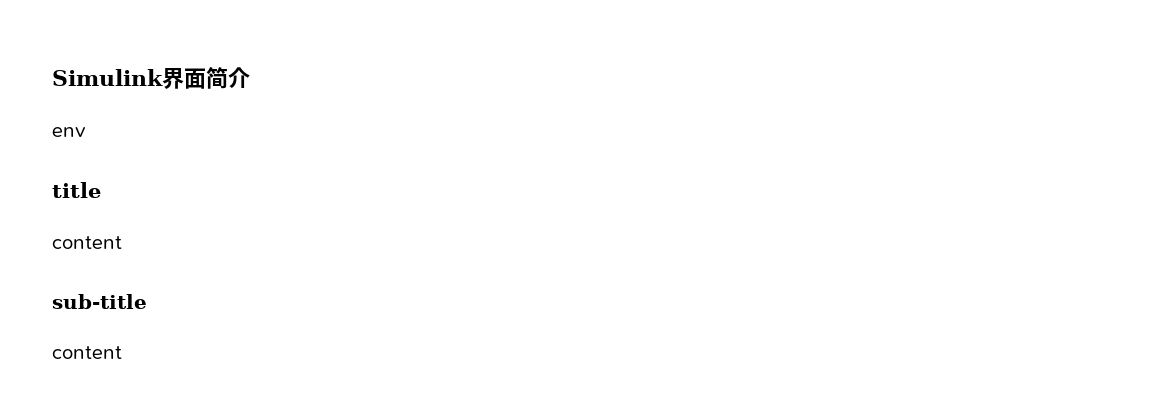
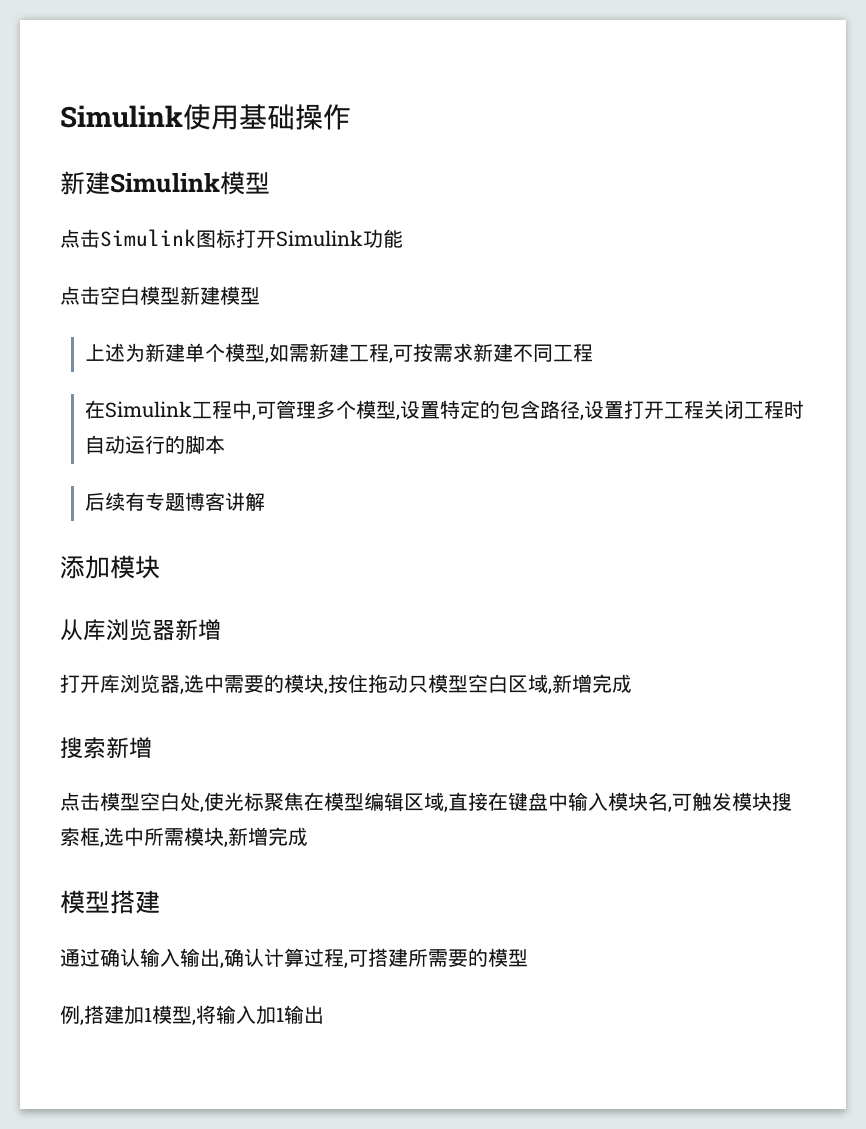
[52,67,250,89] [52,127,86,137] [52,182,101,198] [52,236,122,249] [52,294,147,309] [52,346,122,359] Simulink界面简介 // env // title // content // sub-title // content -> [60,104,351,130] [60,171,270,195] [60,229,403,248] [60,286,260,305] [84,343,593,364] [84,400,804,421] [84,435,225,454] [84,492,265,511] [60,555,160,579] [60,619,221,641] [60,674,632,695] [60,737,152,759] [60,792,792,813] [60,827,308,848] [60,890,160,914] [60,948,528,969] [60,1005,324,1026] Simulink使用基础操作 // 新建Simulink模型 // 点击Simulink图标打开Simulink功能 // 点击空白模型新建模型 // 上述为新建单个模型,如需新建工程,可按需求新建不同工程 // 在Simulink工程中,可管理多个模型,设置特定的包含路径,设置打开工程关闭工程时自动运行的脚本 // 后续有专题博客讲解 // 添加模块 // 从库浏览器新增 // 打开库浏览器,选中需要的模块,按住拖动只模型空白区域,新增完成 // 搜索新增 // 点击模型空白处,使光标聚焦在模型编辑区域,直接在键盘中输入模块名,可触发模块搜索框,选中所需模块,新增完成 // 模型搭建 // 通过确认输入输出,确认计算过程,可搭建所需要的模型 // 例,搭建加1模型,将输入加1输出

